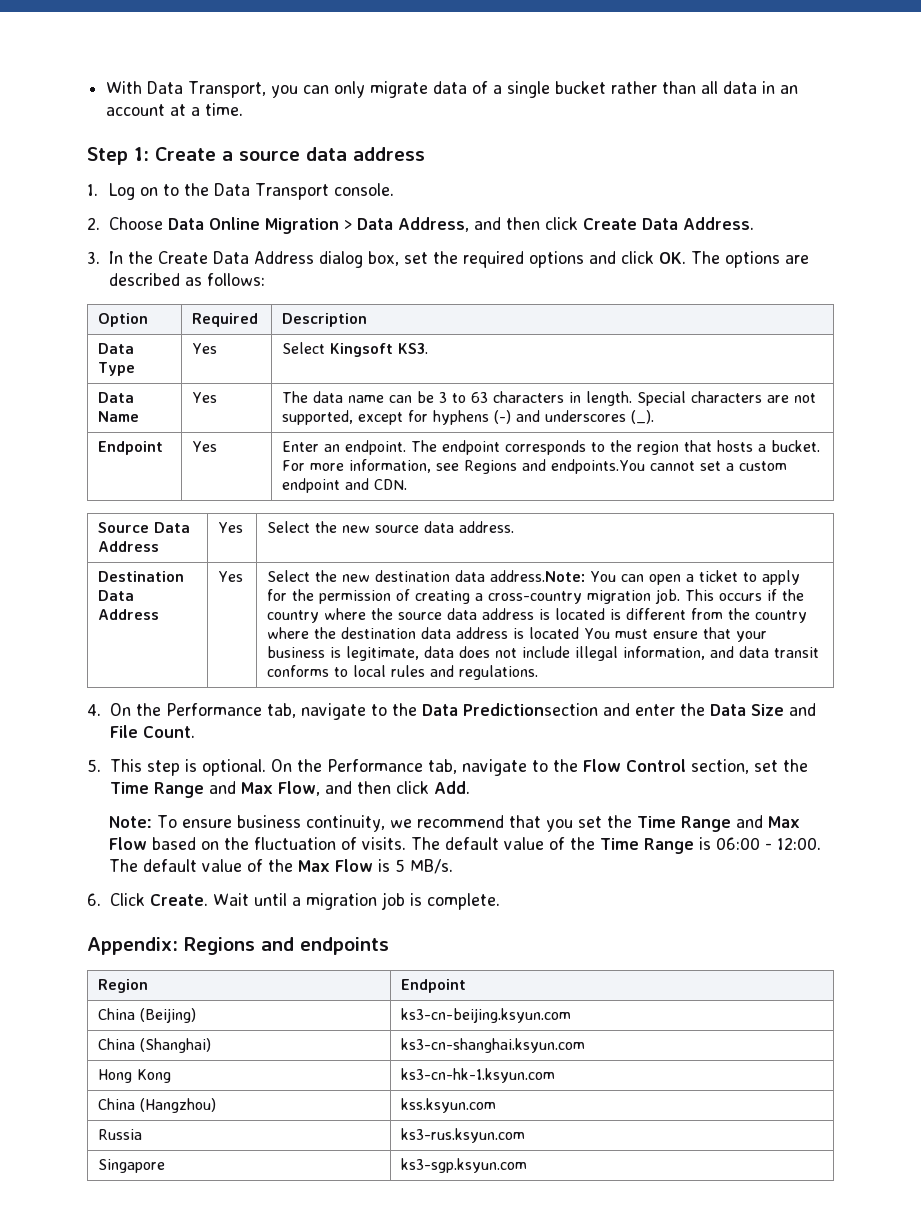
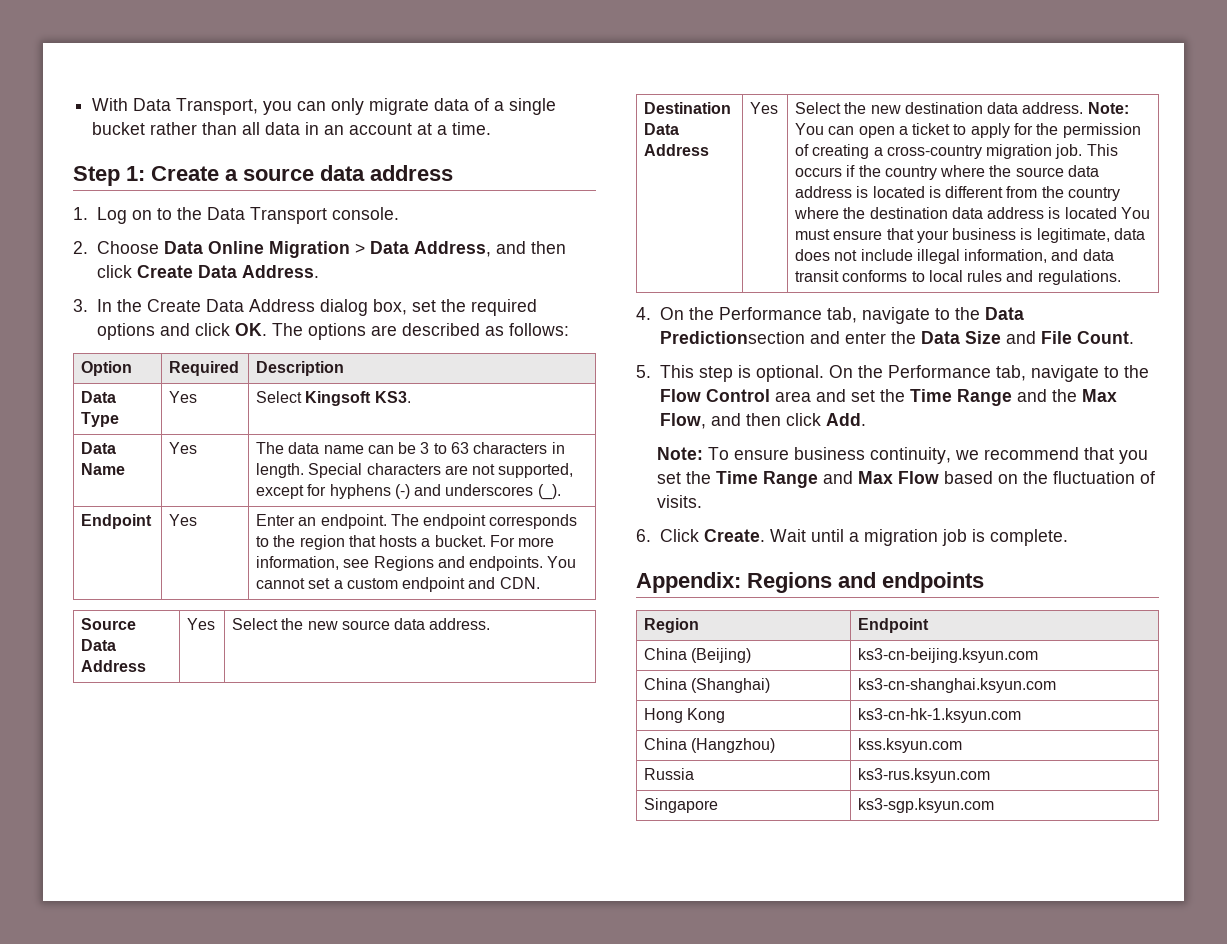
[551,459,646,474] endpoints.You -> [469,556,577,571] endpoints. You
[490,570,586,582] address.Note: -> [1022,102,1129,114] address. Note:
[690,759,808,774] [109,781,236,798] section, set the Time Range and -> [774,389,1077,406] area and set the Time Range and the
[410,837,821,854] [108,859,453,874] The default value of the Time Range is 06:00 - 12:00. The default value of the Max Flow is 5 MB/s. -> (702, 501) none

